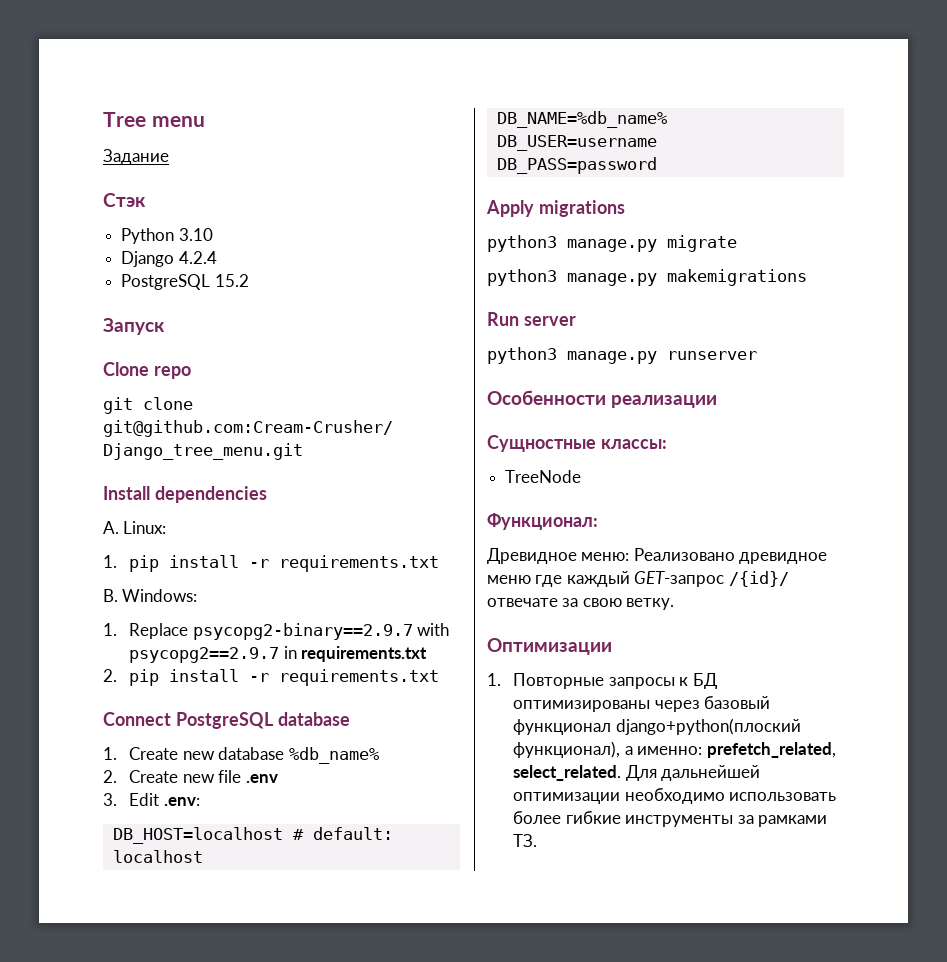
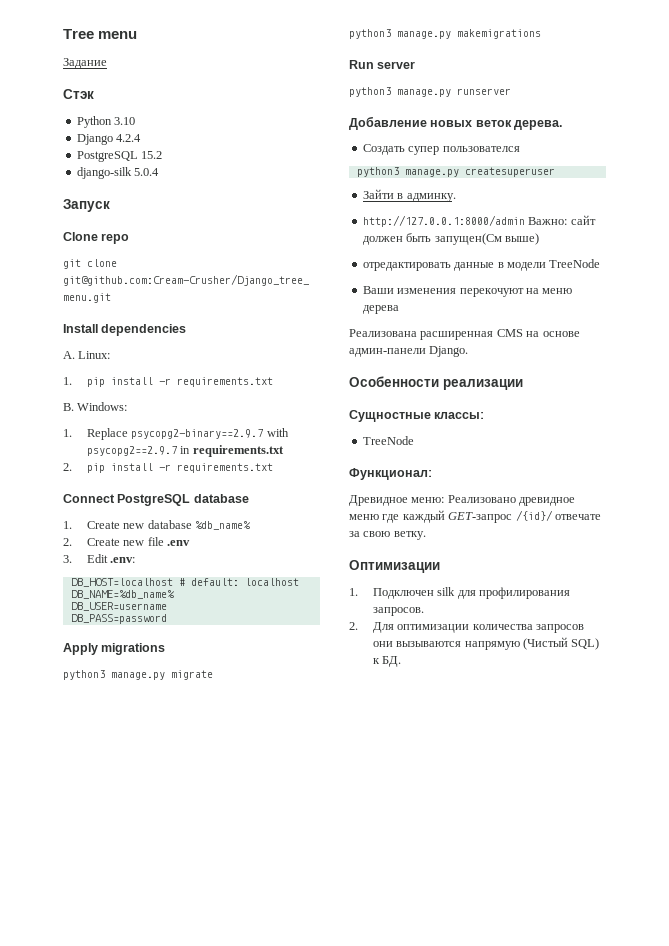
(249, 280) none -> [76,167,160,179] // django-silk 5.0.4
(757, 355) none -> [349,116,563,130] [362,144,520,155] [356,167,555,177] [362,189,456,202] [362,215,596,227] [362,233,539,245] [362,259,601,271] [362,286,573,297] [362,305,399,314] [349,329,580,340] [349,346,469,357] // Добавление новых веток дерева. // Создать супер пользователся // python3 manage.py createsuperuser // Зайти в админку. // http://127.0.0.1:8000/admin Важно: сайт должен быть запущен(См выше) // отредактировать данные в модели TreeNode // Ваши изменения перекочуют на меню дерева // Реализована расширенная CMS на основе админ-панели Django.
[513,673,717,689] [513,696,771,712] [513,718,801,735] [513,741,836,758] [513,765,761,781] [513,788,837,804] [513,811,828,827] [513,834,538,847] Повторные запросы к БД оптимизированы через базовый функционал django+python(плоский функционал), а именно: prefetch_related, select_related. Для дальнейшей оптимизации необходимо использовать более гибкие инструменты за рамками ТЗ. -> [372,587,570,599] [372,607,424,616] [349,622,584,633] [372,637,600,650] [372,656,402,667] Подключен silk для профилирования запросов. // 2. Для оптимизации количества запросов они вызываются напрямую (Чистый SQL) к БД.

